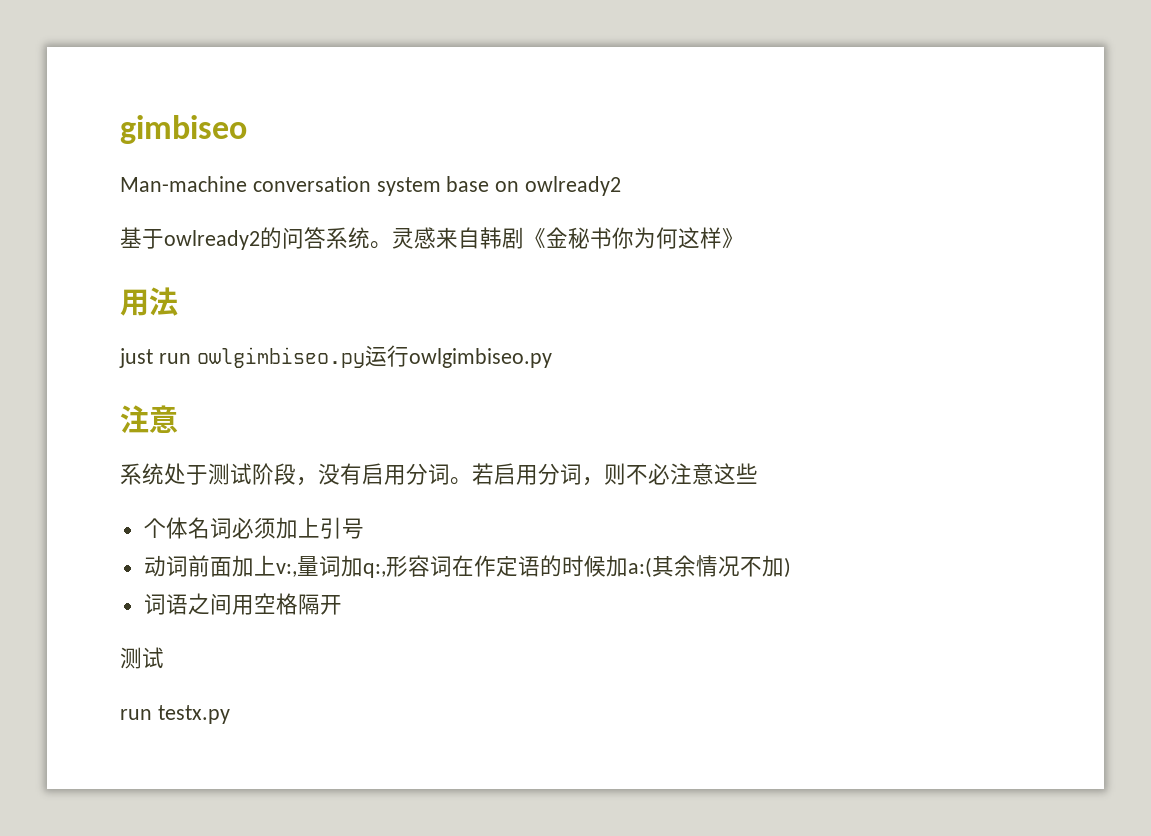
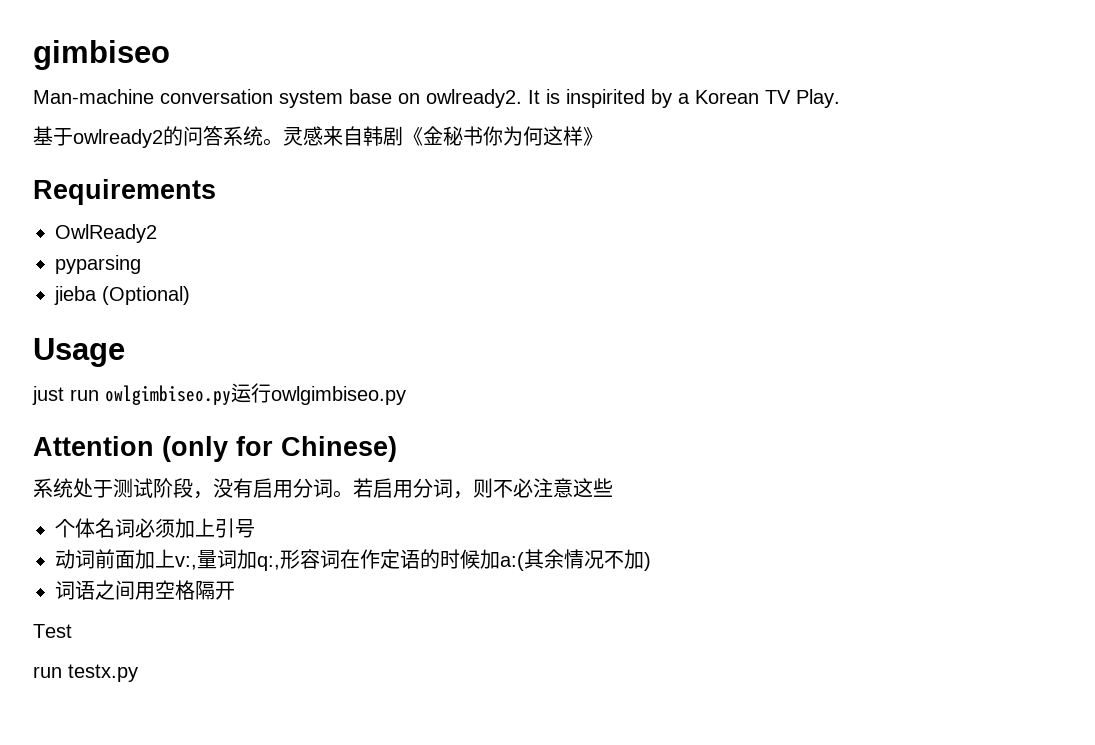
[525,176,622,196] owlready2 -> [426,89,840,108] owlready2. It is inspirited by a Korean TV Play.
[120,287,178,316] 用法 -> [33,179,216,205] [55,224,157,243] [55,255,141,274] [54,286,190,305] [33,338,125,367] Requirements // OwlReady2 // pyparsing // jieba (Optional) // Usage
[120,405,178,434] 注意 -> [33,436,397,462] Attention (only for Chinese)
[120,647,164,669] 测试 -> [33,624,72,638] Test

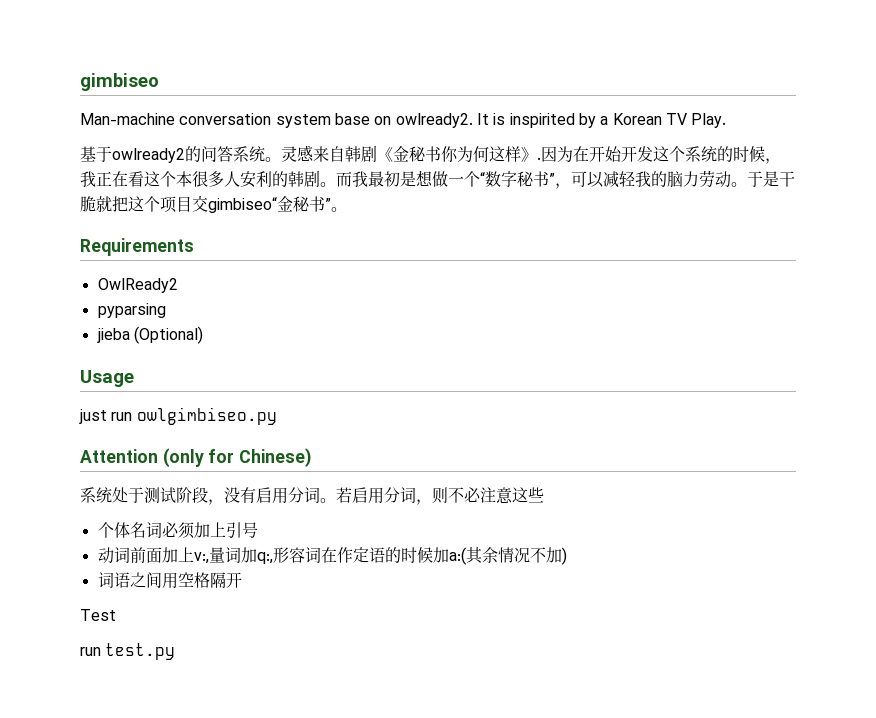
(603, 136) none -> [537,146,781,164] [80,170,795,189] [80,195,347,213] .因为在开始开发这个系统的时候，我正在看这个本很多人安利的韩剧。而我最初是想做一个“数字秘书”，可以减轻我的脑力劳动。于是干脆就把这个项目交gimbiseo“金秘书”。
[231,383,406,405] 运行owlgimbiseo.py -> (277, 416) none
[68,664,138,682] testx.py -> [105,643,176,660] test.py

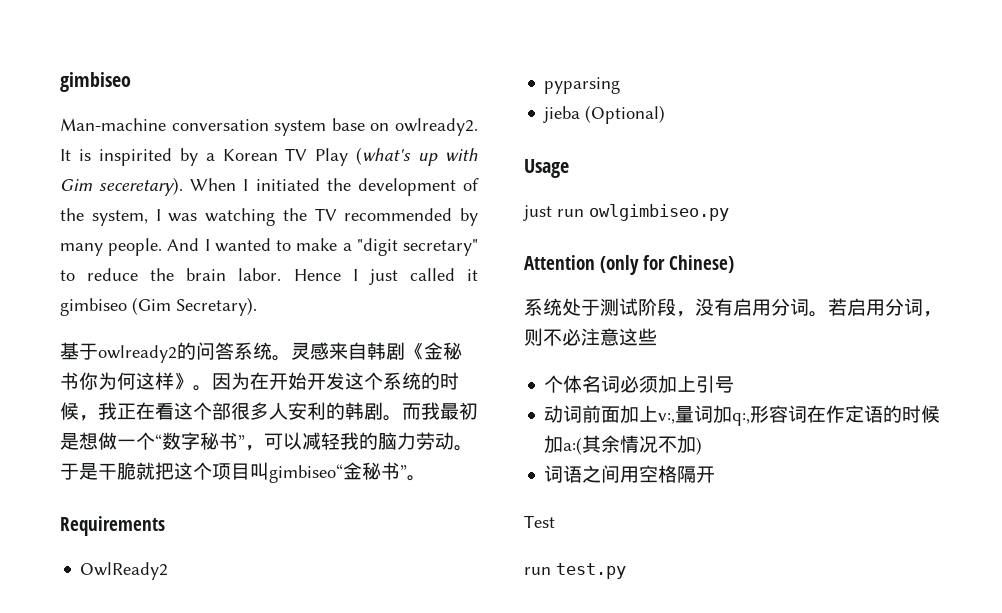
[691,113,727,128] Play. -> [315,147,478,166] [60,177,480,196] [60,208,478,226] [60,238,479,256] [60,268,478,285] [60,297,257,316] Play (what's up with Gim seceretary). When I initiated the development of the system, I was watching the TV recommended by many people. And I wanted to make a "digit secretary" to reduce the brain labor. Hence I just called it gimbiseo (Gim Secretary).
[537,157,541,160] . -> [193,385,212,391] 。
[176,171,192,187] 本 -> [212,402,231,420] 部
[192,195,208,212] 交 -> [250,462,269,480] 叫

